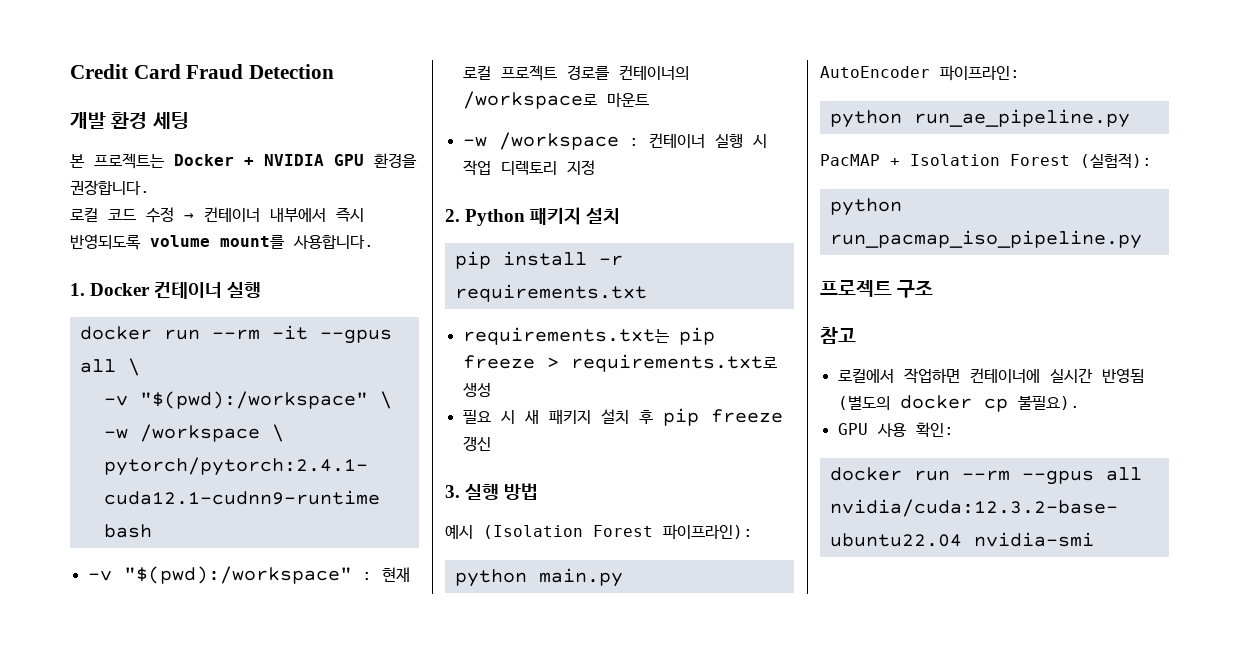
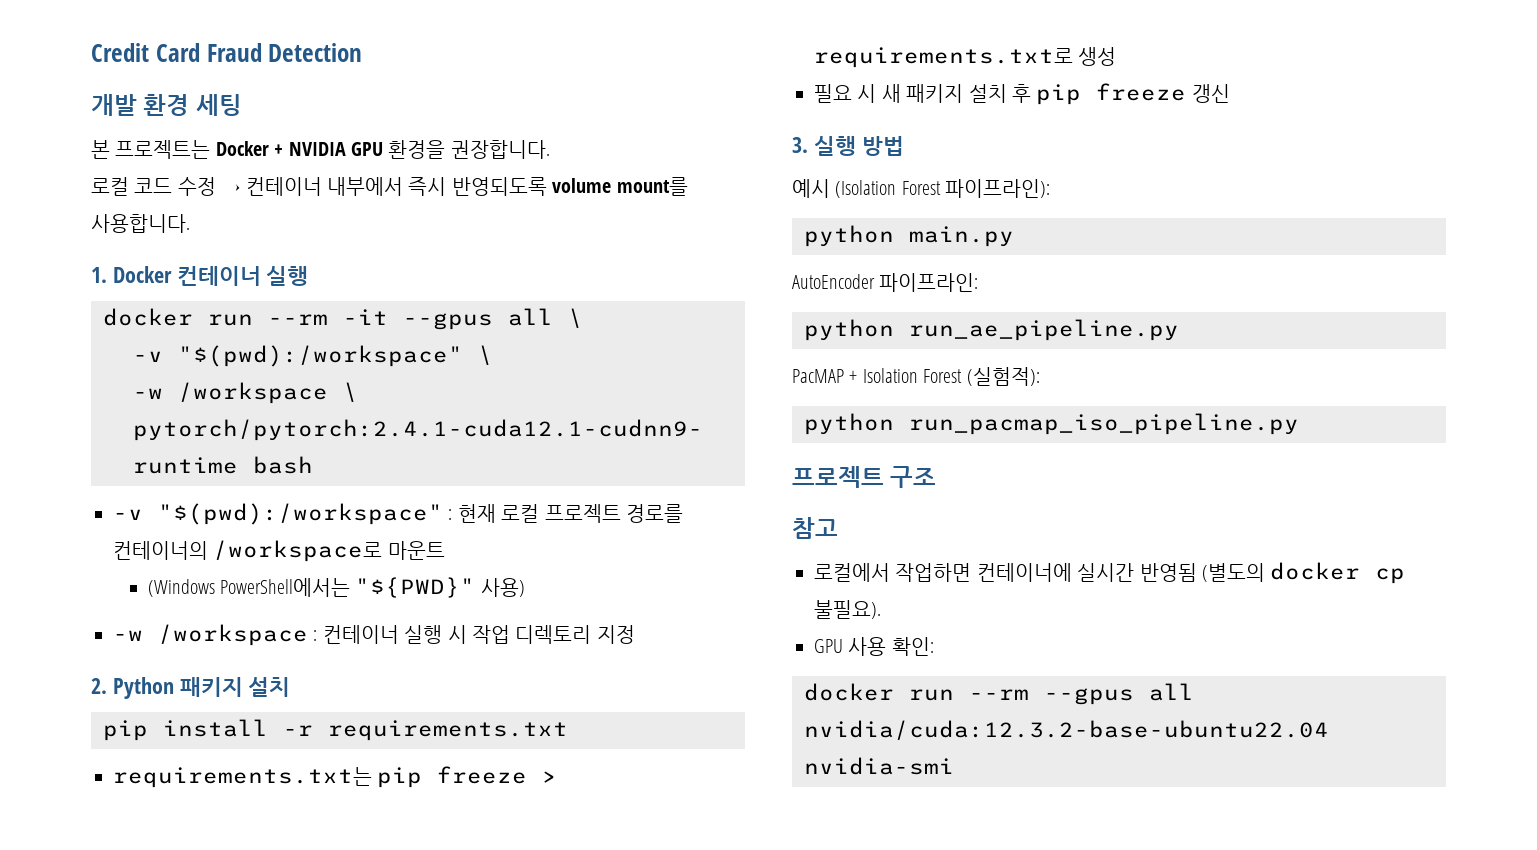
(649, 100) none -> [147,577,525,598] // (Windows PowerShell에서는 "${PWD}" 사용)

